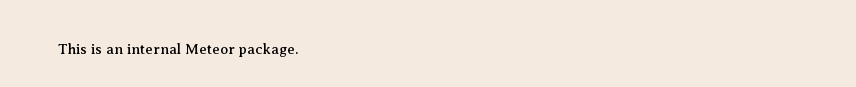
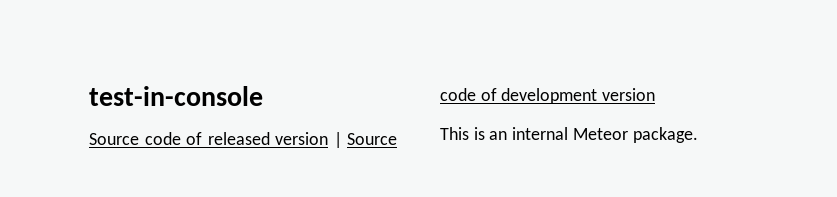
(58, 48) none -> [89,86,263,106] [89,132,397,148] [440,88,656,104] test-in-console // Source code of released version | Source code of development version //

